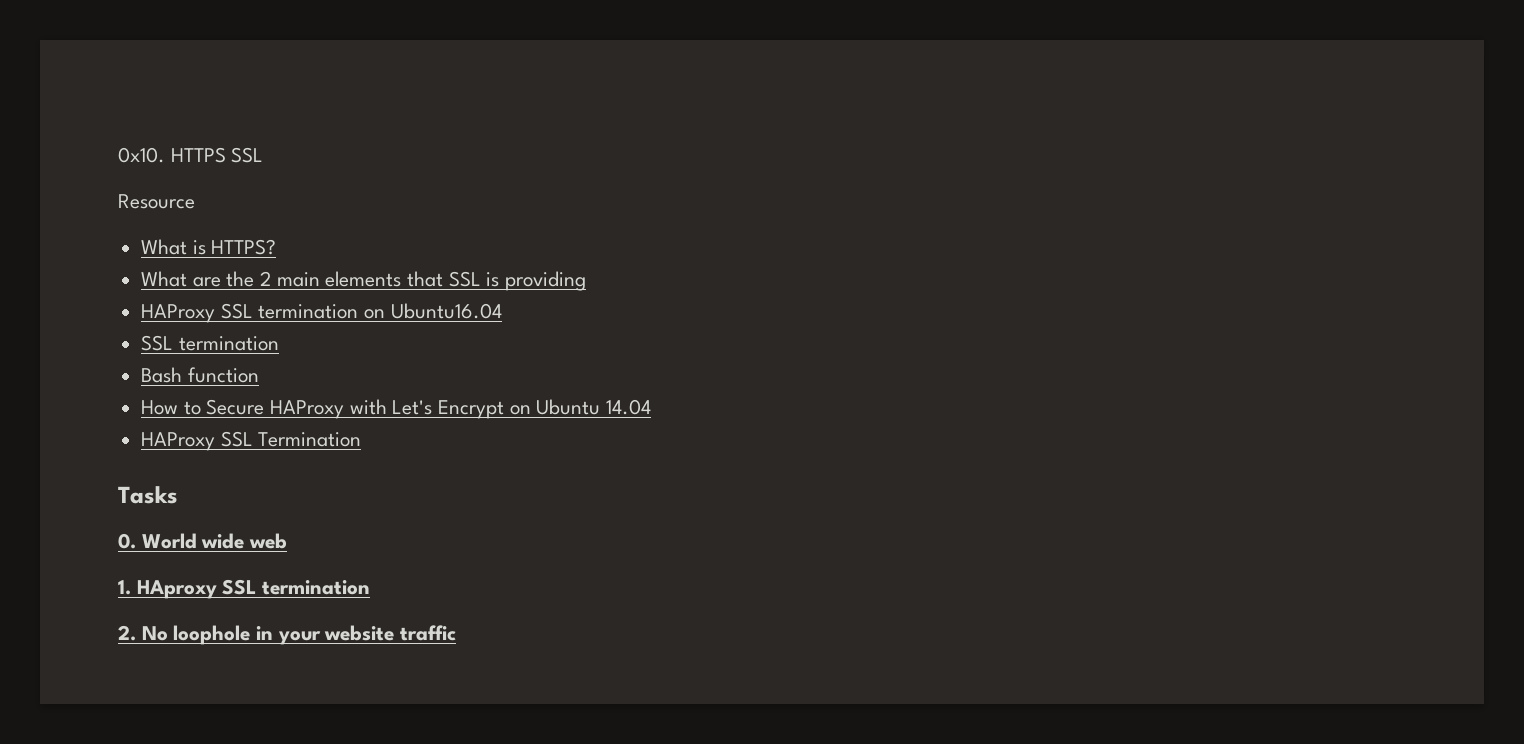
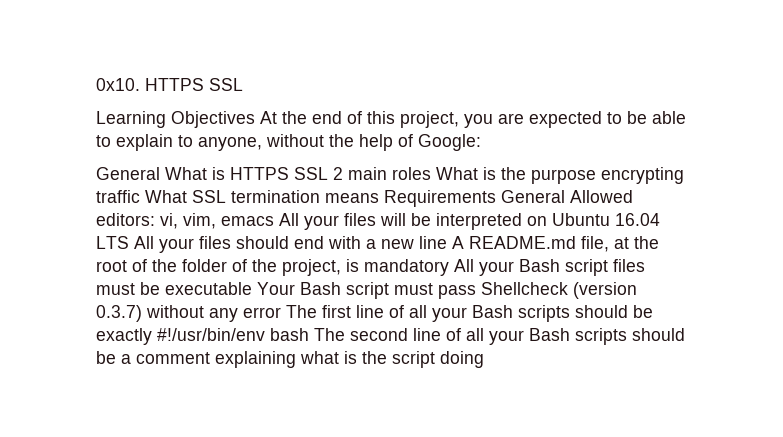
[118,194,195,209] [141,239,277,255] [141,271,587,291] [141,303,502,323] [141,335,279,351] [141,367,259,383] [141,399,652,419] [141,431,362,451] [118,486,178,504] [118,533,288,549] [118,579,371,599] [118,625,457,645] Resource // What is HTTPS? // What are the 2 main elements that SSL is providing // HAProxy SSL termination on Ubuntu16.04 // SSL termination // Bash function // How to Secure HAProxy with Let's Encrypt on Ubuntu 14.04 // HAProxy SSL Termination // Tasks // 0. World wide web // 1. HAproxy SSL termination // 2. No loophole in your website traffic -> [96,111,686,128] [96,134,481,151] [96,167,684,184] [96,190,633,207] [96,213,660,230] [96,236,659,253] [96,259,645,276] [96,282,637,299] [96,305,653,322] [96,328,685,345] [96,351,484,368] Learning Objectives At the end of this project, you are expected to be able to explain to anyone, without the help of Google: // General What is HTTPS SSL 2 main roles What is the purpose encrypting traffic What SSL termination means Requirements General Allowed editors: vi, vim, emacs All your files will be interpreted on Ubuntu 16.04 LTS All your files should end with a new line A README.md file, at the root of the folder of the project, is mandatory All your Bash script files must be executable Your Bash script must pass Shellcheck (version 0.3.7) without any error The first line of all your Bash scripts should be exactly #!/usr/bin/env bash The second line of all your Bash scripts should be a comment explaining what is the script doing

